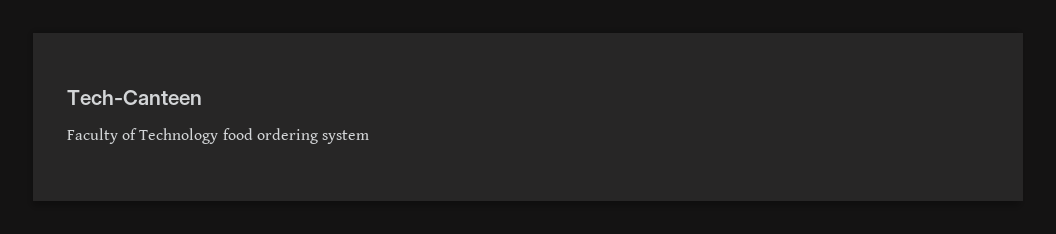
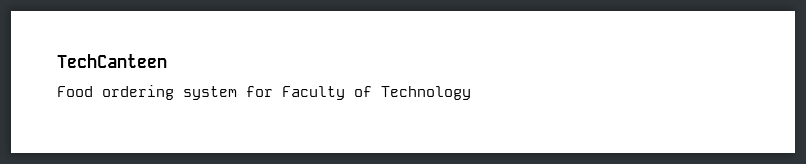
[67,90,202,105] [67,128,369,144] Tech-Canteen // Faculty of Technology food ordering system -> [57,54,167,68] [57,85,471,100] TechCanteen // Food ordering system for Faculty of Technology

